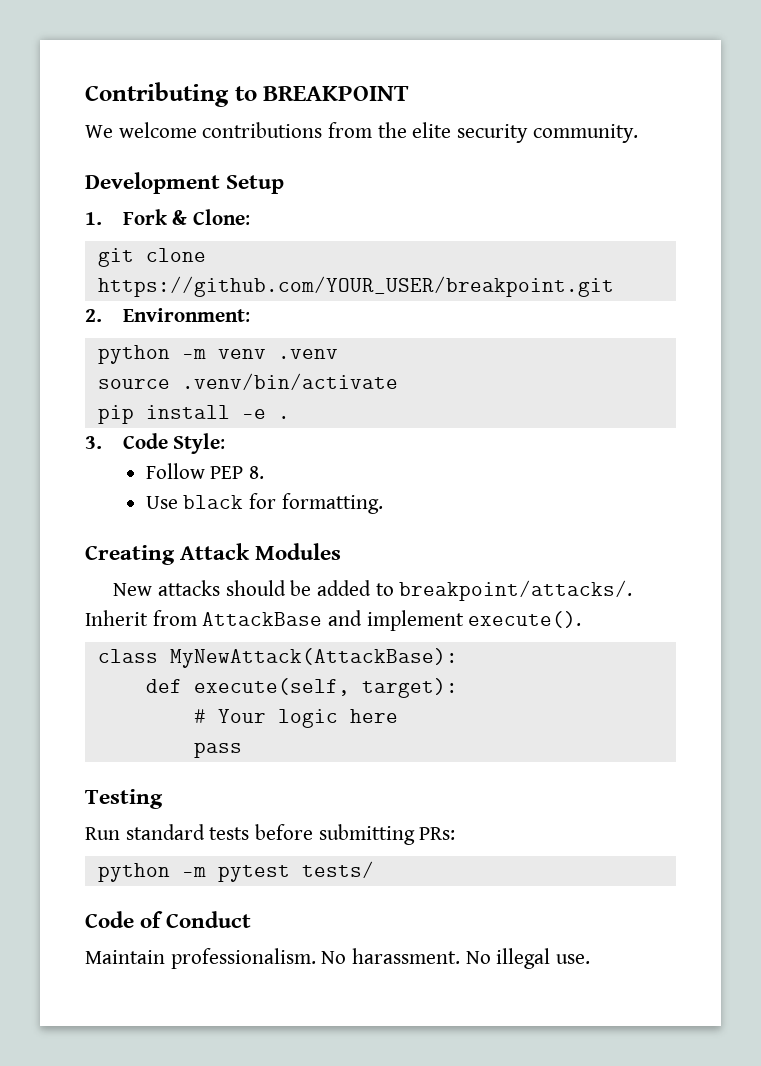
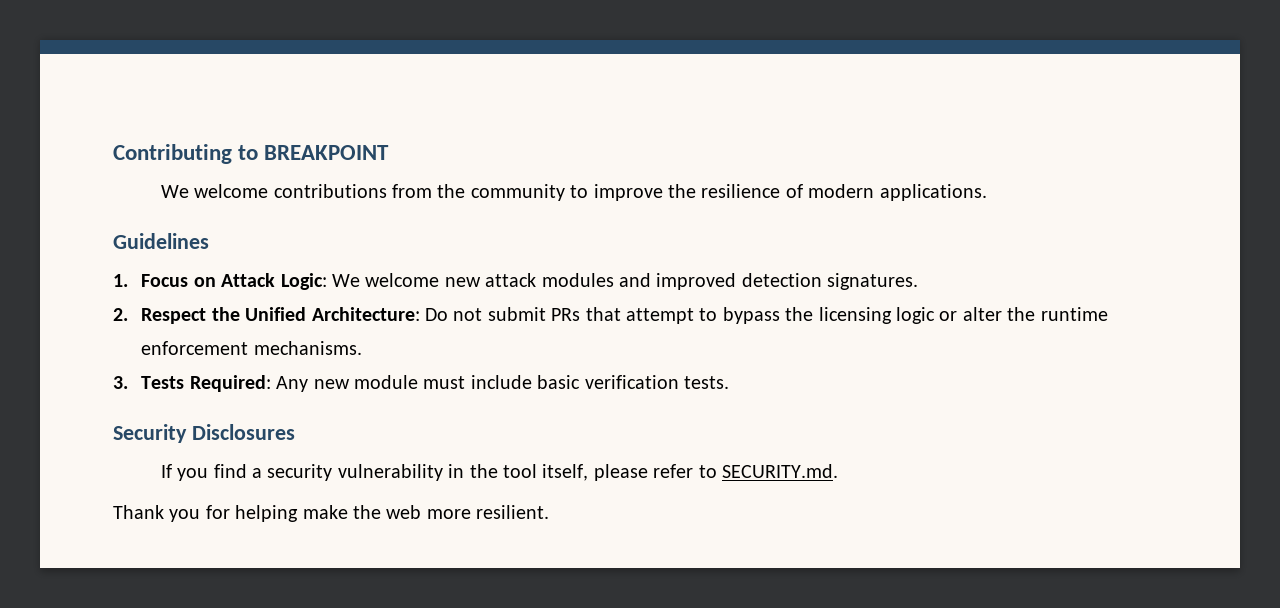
[412,122,638,143] [85,172,285,194] [85,209,250,225] [97,248,206,267] [97,276,614,297] [85,308,250,322] [97,345,338,364] [97,373,398,390] [97,405,290,424] [85,433,226,454] [145,463,264,479] [145,493,383,514] [85,543,342,565] [113,580,633,601] [85,610,582,631] [97,648,458,668] [145,678,458,698] [193,709,398,728] [193,742,242,758] [85,789,163,809] [85,824,456,845] [97,861,374,882] [85,911,252,928] [85,948,591,969] elite security community. // Development Setup // 1. Fork & Clone: // git clone https://github.com/YOUR_USER/breakpoint.git // 2. Environment: // python -m venv .venv // source .venv/bin/activate // pip install -e . // 3. Code Style: // Follow PEP 8. // Use black for formatting. // Creating Attack Modules // New attacks should be added to breakpoint/attacks/. Inherit from AttackBase and implement execute(). // class MyNewAttack(AttackBase): // def execute(self, target): // # Your logic here // pass // Testing // Run standard tests before submitting PRs: // python -m pytest tests/ // Code of Conduct // Maintain professionalism. No harassment. No illegal use. -> [470,184,987,201] [113,233,209,249] [113,273,919,290] [113,307,1108,324] [141,341,362,355] [113,375,729,392] [113,424,295,443] [160,464,838,481] [113,505,550,522] community to improve the resilience of modern applications. // Guidelines // 1. Focus on Attack Logic: We welcome new attack modules and improved detection signatures. // 2. Respect the Unified Architecture: Do not submit PRs that attempt to bypass the licensing logic or alter the runtime enforcement mechanisms. // 3. Tests Required: Any new module must include basic verification tests. // Security Disclosures // If you find a security vulnerability in the tool itself, please refer to SECURITY.md. // Thank you for helping make the web more resilient.

